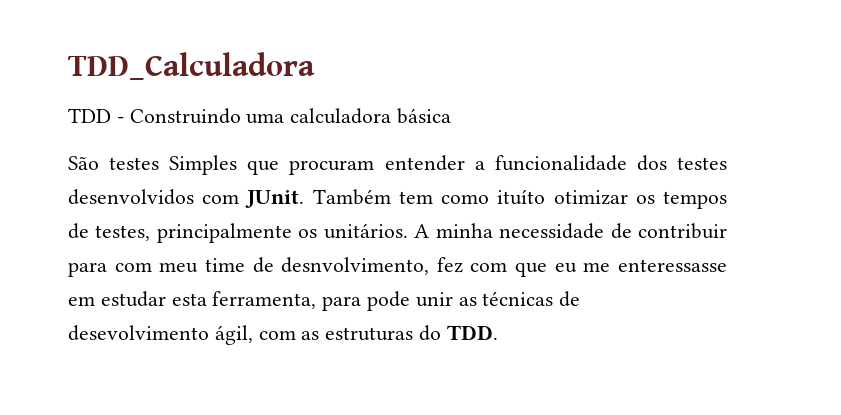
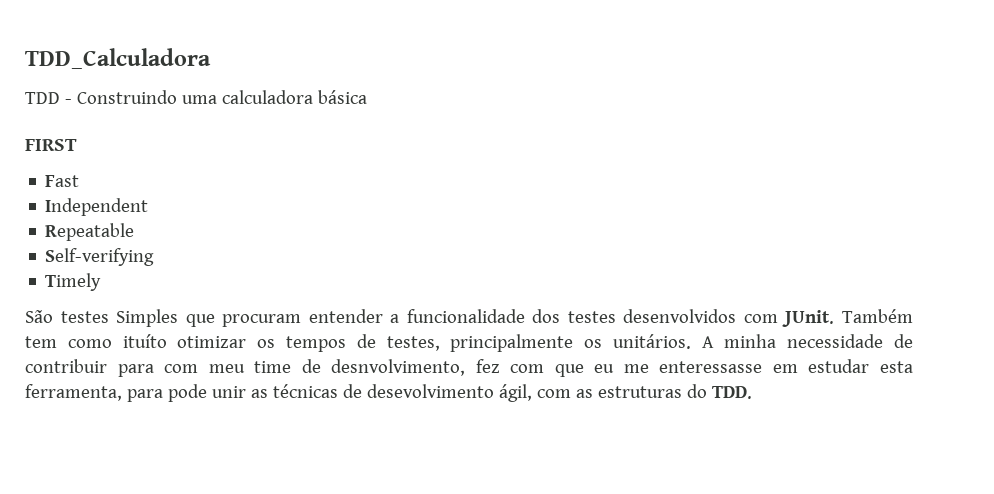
(452, 116) none -> [25,139,77,151] [45,175,80,187] [45,198,149,216] [45,223,135,241] [45,248,155,266] [45,273,102,291] // FIRST // Fast // Independent // Repeatable // Self-verifying // Timely

